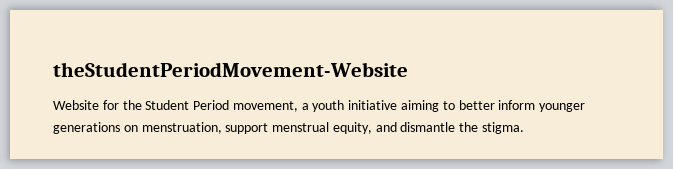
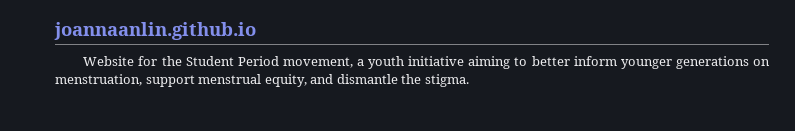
[53,62,408,77] theStudentPeriodMovement-Website -> [54,22,256,40] joannaanlin.github.io

